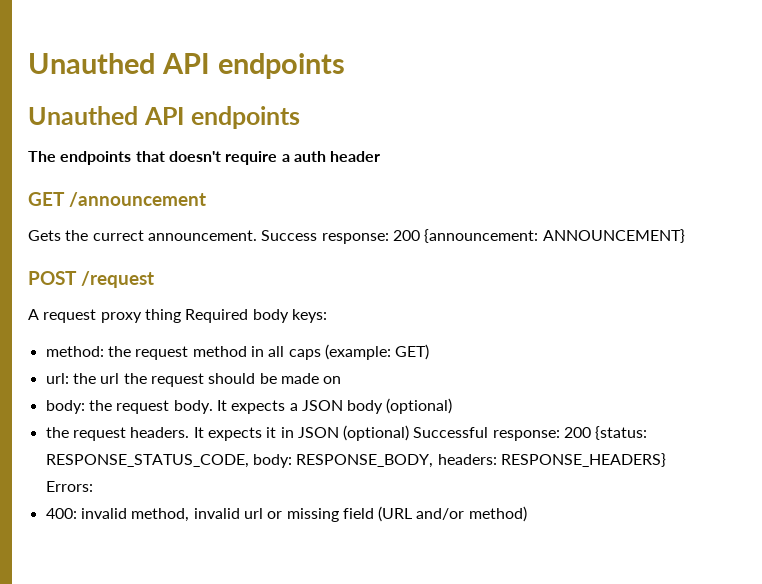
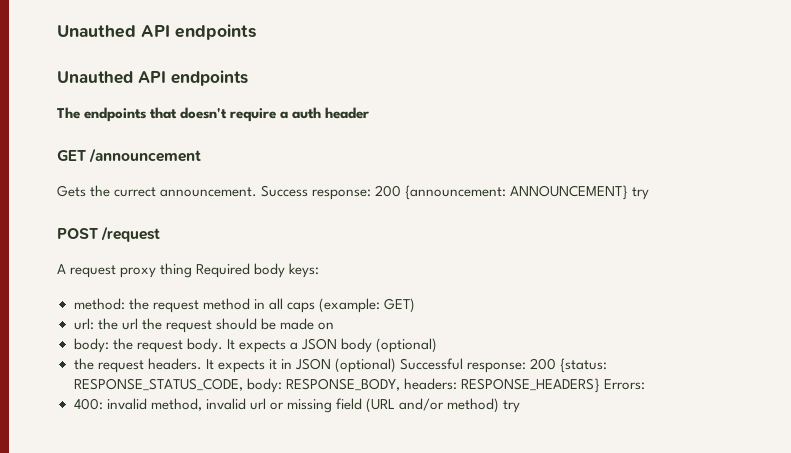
(685, 236) none -> [632,187,650,200] try
(527, 514) none -> [503,400,521,413] try

